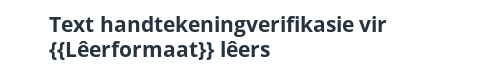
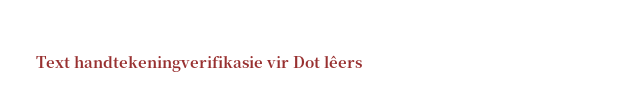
[49,41,214,60] {{Lêerformaat}} -> [293,56,321,68] Dot

